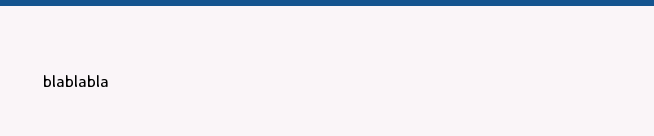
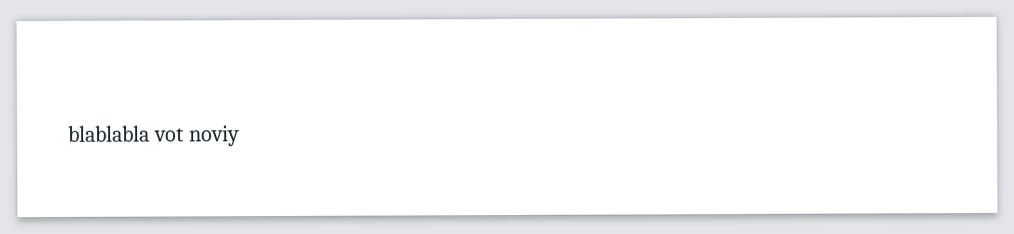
(109, 81) none -> [153,125,240,147] vot noviy

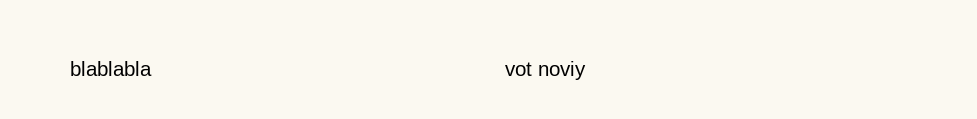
(150, 133) none -> (152, 68) //

